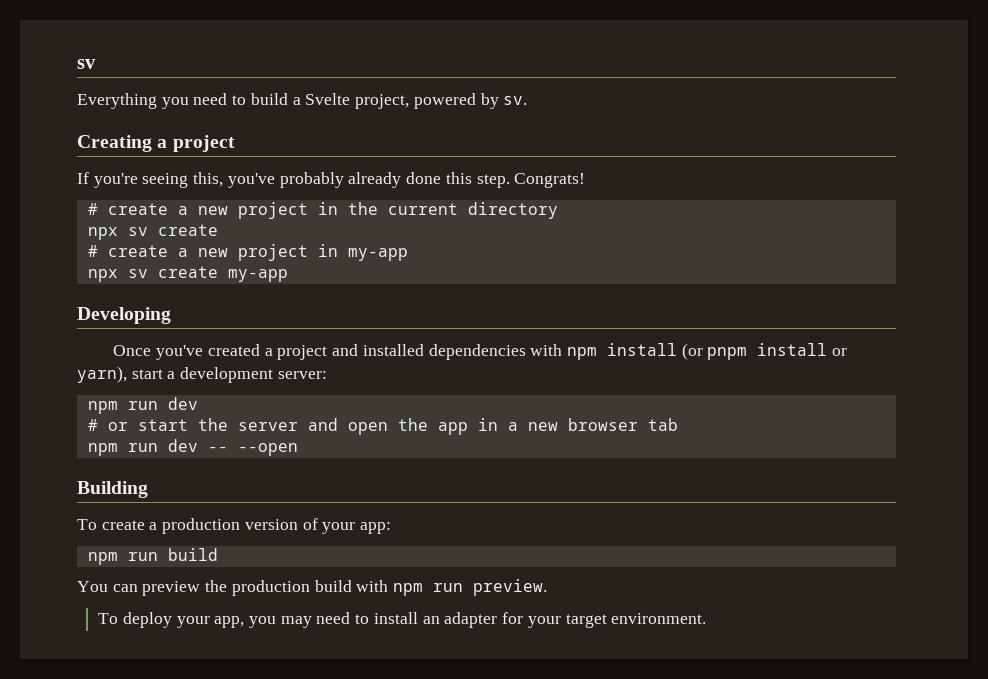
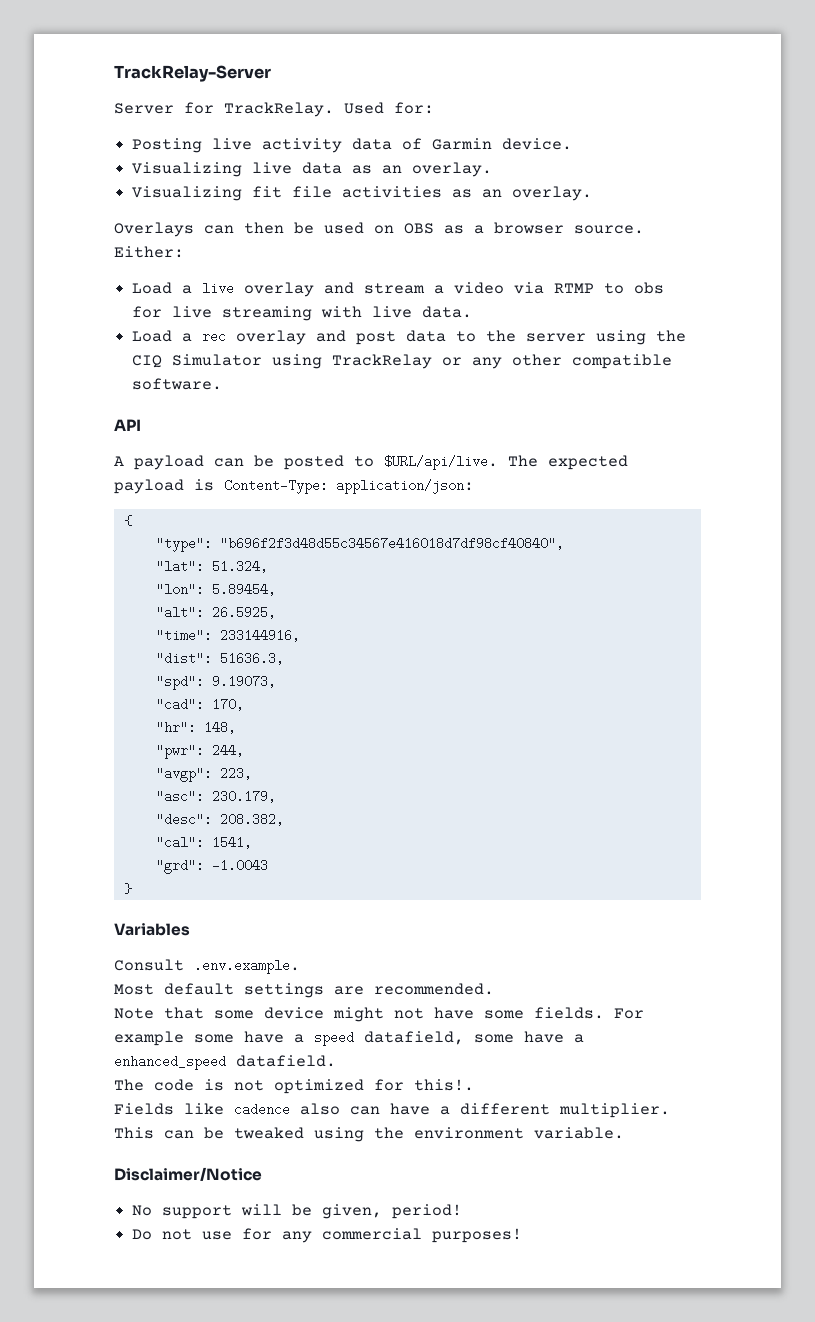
[77,59,96,69] [77,93,528,109] [77,135,235,152] [77,172,586,188] [87,202,558,219] [87,224,218,240] [87,244,408,261] [87,266,288,282] [77,307,171,324] [113,343,848,360] [77,366,327,383] [87,397,198,414] [87,418,678,435] [87,439,298,456] [77,481,148,498] [77,518,392,534] [87,548,218,565] [77,579,548,596] [98,612,707,628] sv // Everything you need to build a Svelte project, powered by sv. // Creating a project // If you're seeing this, you've probably already done this step. Congrats! // # create a new project in the current directory // npx sv create // # create a new project in my-app // npx sv create my-app // Developing // Once you've created a project and installed dependencies with npm install (or pnpm install or yarn), start a development server: // npm run dev // # or start the server and open the app in a new browser tab // npm run dev -- --open // Building // To create a production version of your app: // npm run build // You can preview the production build with npm run preview. // To deploy your app, you may need to install an adapter for your target environment. -> [114,65,271,82] [114,102,434,117] [132,138,573,153] [132,162,493,177] [132,186,593,201] [114,222,644,237] [114,246,184,258] [132,282,665,297] [132,306,473,321] [132,330,687,345] [132,354,673,369] [132,378,223,390] [114,419,141,431] [114,455,628,470] [114,479,474,494] [123,515,132,526] [155,537,564,552] [155,560,268,573] [155,583,276,596] [155,606,276,619] [155,629,300,642] [155,652,284,665] [155,675,276,690] [155,698,244,711] [155,721,236,734] [155,744,244,759] [155,767,252,782] [155,790,276,803] [155,813,284,826] [155,836,252,849] [155,859,268,874] [123,883,132,894] [114,923,190,936] [114,959,300,974] [114,983,494,998] [114,1007,644,1022] [114,1031,584,1046] [114,1055,336,1070] [114,1079,474,1094] [114,1103,670,1118] [114,1127,624,1142] [114,1167,262,1181] [132,1204,463,1219] [132,1228,523,1243] TrackRelay-Server // Server for TrackRelay. Used for: // Posting live activity data of Garmin device. // Visualizing live data as an overlay. // Visualizing fit file activities as an overlay. // Overlays can then be used on OBS as a browser source. Either: // Load a live overlay and stream a video via RTMP to obs for live streaming with live data. // Load a rec overlay and post data to the server using the CIQ Simulator using TrackRelay or any other compatible software. // API // A payload can be posted to $URL/api/live. The expected payload is Content-Type: application/json: // { // "type": "b696f2f3d48d55c34567e416018d7df98cf40840", // "lat": 51.324, // "lon": 5.89454, // "alt": 26.5925, // "time": 233144916, // "dist": 51636.3, // "spd": 9.19073, // "cad": 170, // "hr": 148, // "pwr": 244, // "avgp": 223, // "asc": 230.179, // "desc": 208.382, // "cal": 1541, // "grd": -1.0043 // } // Variables // Consult .env.example. // Most default settings are recommended. // Note that some device might not have some fields. For example some have a speed datafield, some have a enhanced_speed datafield. // The code is not optimized for this!. // Fields like cadence also can have a different multiplier. This can be tweaked using the environment variable. // Disclaimer/Notice // No support will be given, period! // Do not use for any commercial purposes!

